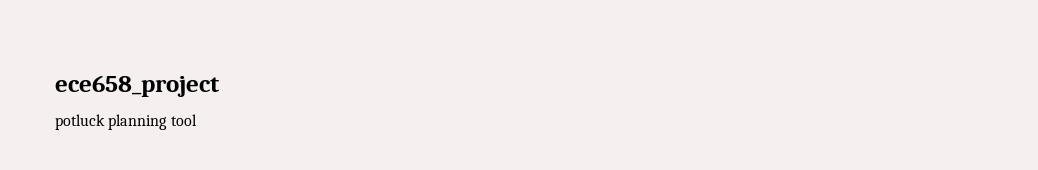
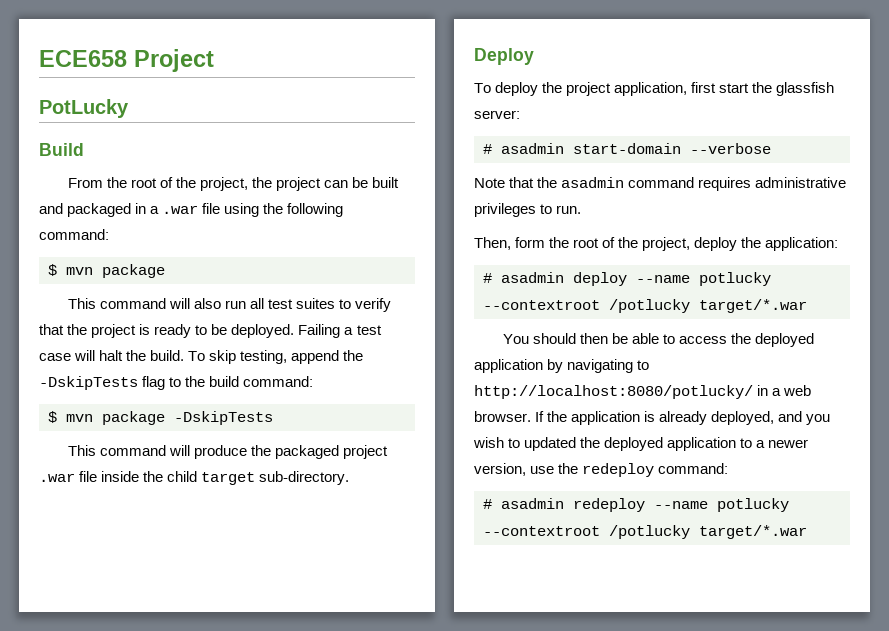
[55,75,220,97] [55,114,197,130] ece658_project // potluck planning tool -> [39,49,214,72] [39,99,129,118] [39,143,84,156] [67,177,400,191] [39,203,344,217] [39,229,109,240] [48,264,165,278] [67,298,392,312] [39,324,382,338] [39,350,364,364] [39,376,314,390] [48,411,273,425] [67,445,389,459] [39,471,350,485] [474,48,534,65] [474,82,835,96] [474,110,520,119] [483,143,771,154] [474,177,847,191] [474,203,582,217] [474,237,839,251] [483,272,771,286] [483,299,807,313] [502,333,815,347] [474,359,650,373] [474,385,812,399] [474,411,831,425] [473,437,809,451] [474,463,729,477] [483,498,789,512] [483,525,807,539] ECE658 Project // PotLucky // Build // From the root of the project, the project can be built and packaged in a .war file using the following command: // $ mvn package // This command will also run all test suites to verify that the project is ready to be deployed. Failing a test case will halt the build. To skip testing, append the -DskipTests flag to the build command: // $ mvn package -DskipTests // This command will produce the packaged project .war file inside the child target sub-directory. // Deploy // To deploy the project application, first start the glassfish server: // # asadmin start-domain --verbose // Note that the asadmin command requires administrative privileges to run. // Then, form the root of the project, deploy the application: // # asadmin deploy --name potlucky --contextroot /potlucky target/*.war // You should then be able to access the deployed application by navigating to http://localhost:8080/potlucky/ in a web browser. If the application is already deployed, and you wish to updated the deployed application to a newer version, use the redeploy command: // # asadmin redeploy --name potlucky --contextroot /potlucky target/*.war

